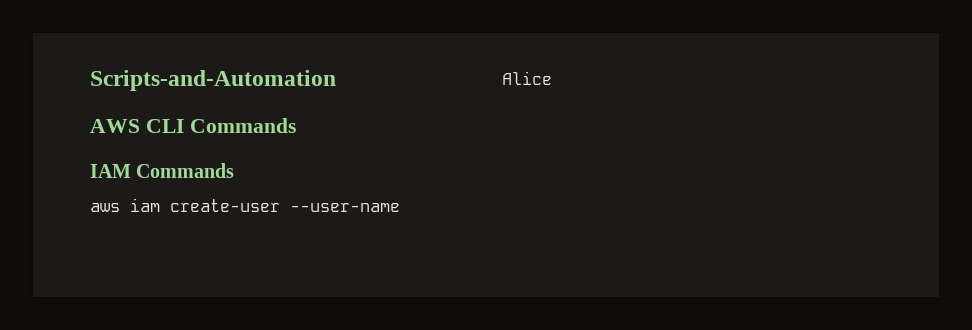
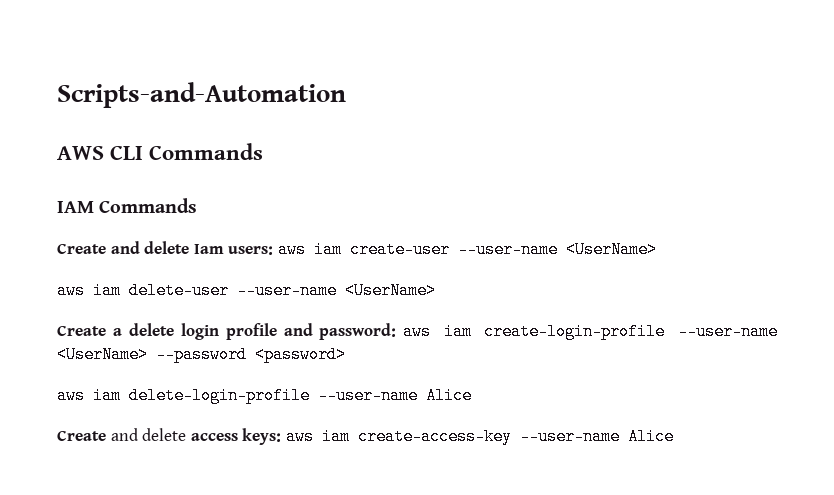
[90,198,280,212] aws iam create-user -> [57,241,657,258] [57,282,436,299] [57,323,778,340] [57,346,346,363] [57,387,472,404] [57,428,512,445] Create and delete Iam users: aws iam create-user --user-name <UserName> // aws iam delete-user --user-name <UserName> // Create a delete login profile and password: aws iam create-login-profile --user-name <UserName> --password <password> // aws iam delete-login-profile --user-name Alice // Create and delete access keys: aws iam create-access-key

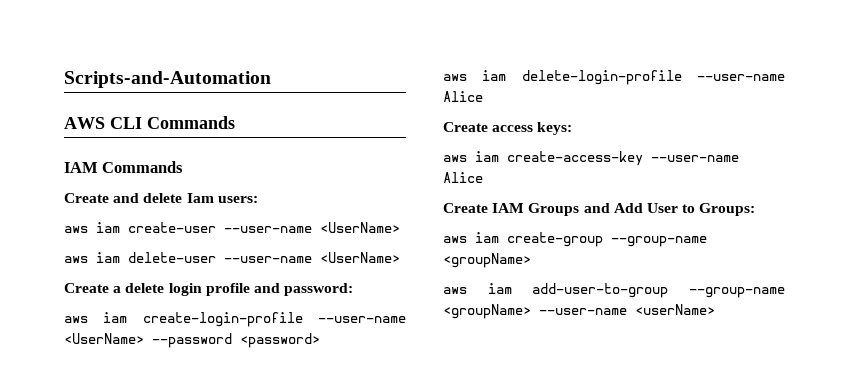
(274, 250) none -> (258, 199) //
(397, 331) none -> (354, 289) //
[110,428,187,441] and delete -> (488, 127) none
(282, 436) none -> (573, 128) //
(674, 436) none -> [443,203,756,216] [443,232,707,247] [443,253,531,268] [443,283,785,298] [443,304,715,319] // Create IAM Groups and Add User to Groups: // aws iam create-group --group-name <groupName> // aws iam add-user-to-group --group-name <groupName> --user-name <userName>

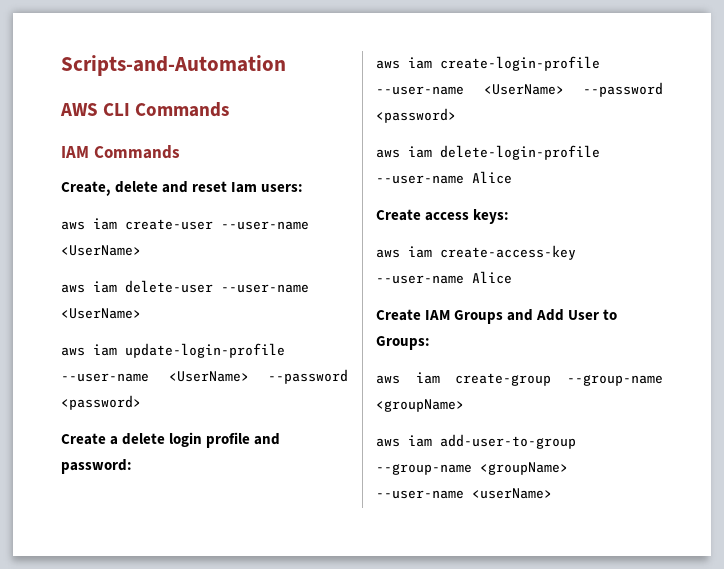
[64,193,183,203] Create and delete -> [61,181,228,196] Create, delete and reset
(400, 257) none -> [61,343,285,358] [61,369,348,384] [61,395,141,410] // aws iam update-login-profile --user-name <UserName> --password <password>

